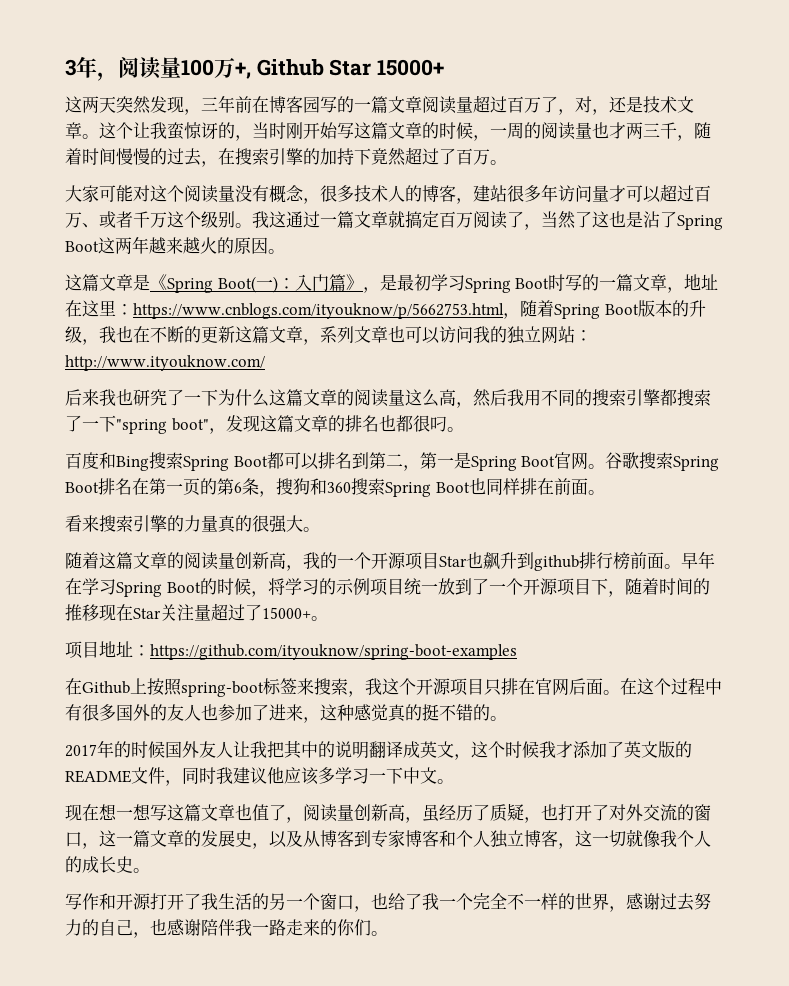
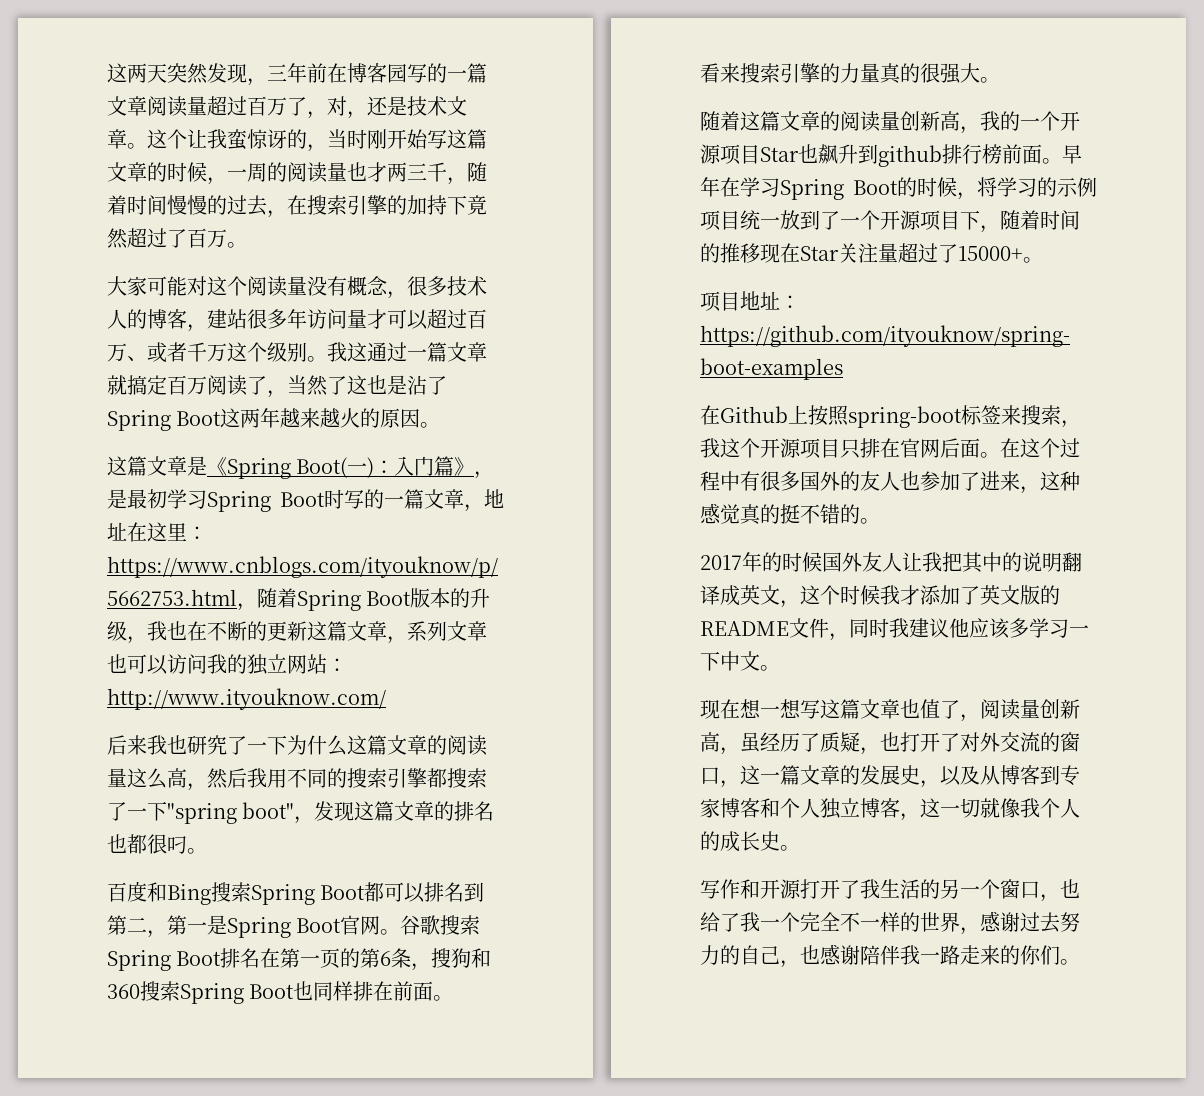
[65,56,445,81] 3年，阅读量100万+, Github Star 15000+ // -> (107, 73) none

